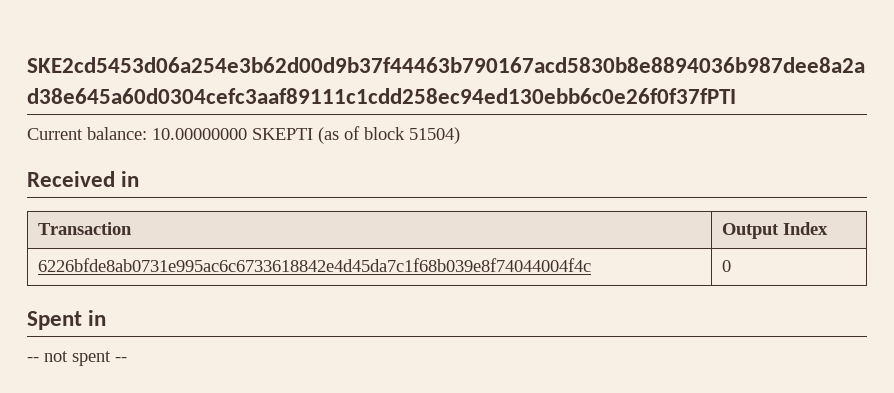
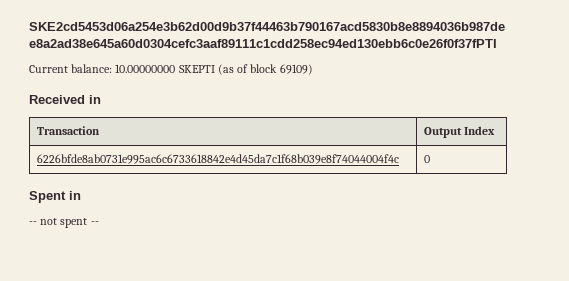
[409,127,460,144] 51504) -> [279,64,313,75] 69109)

